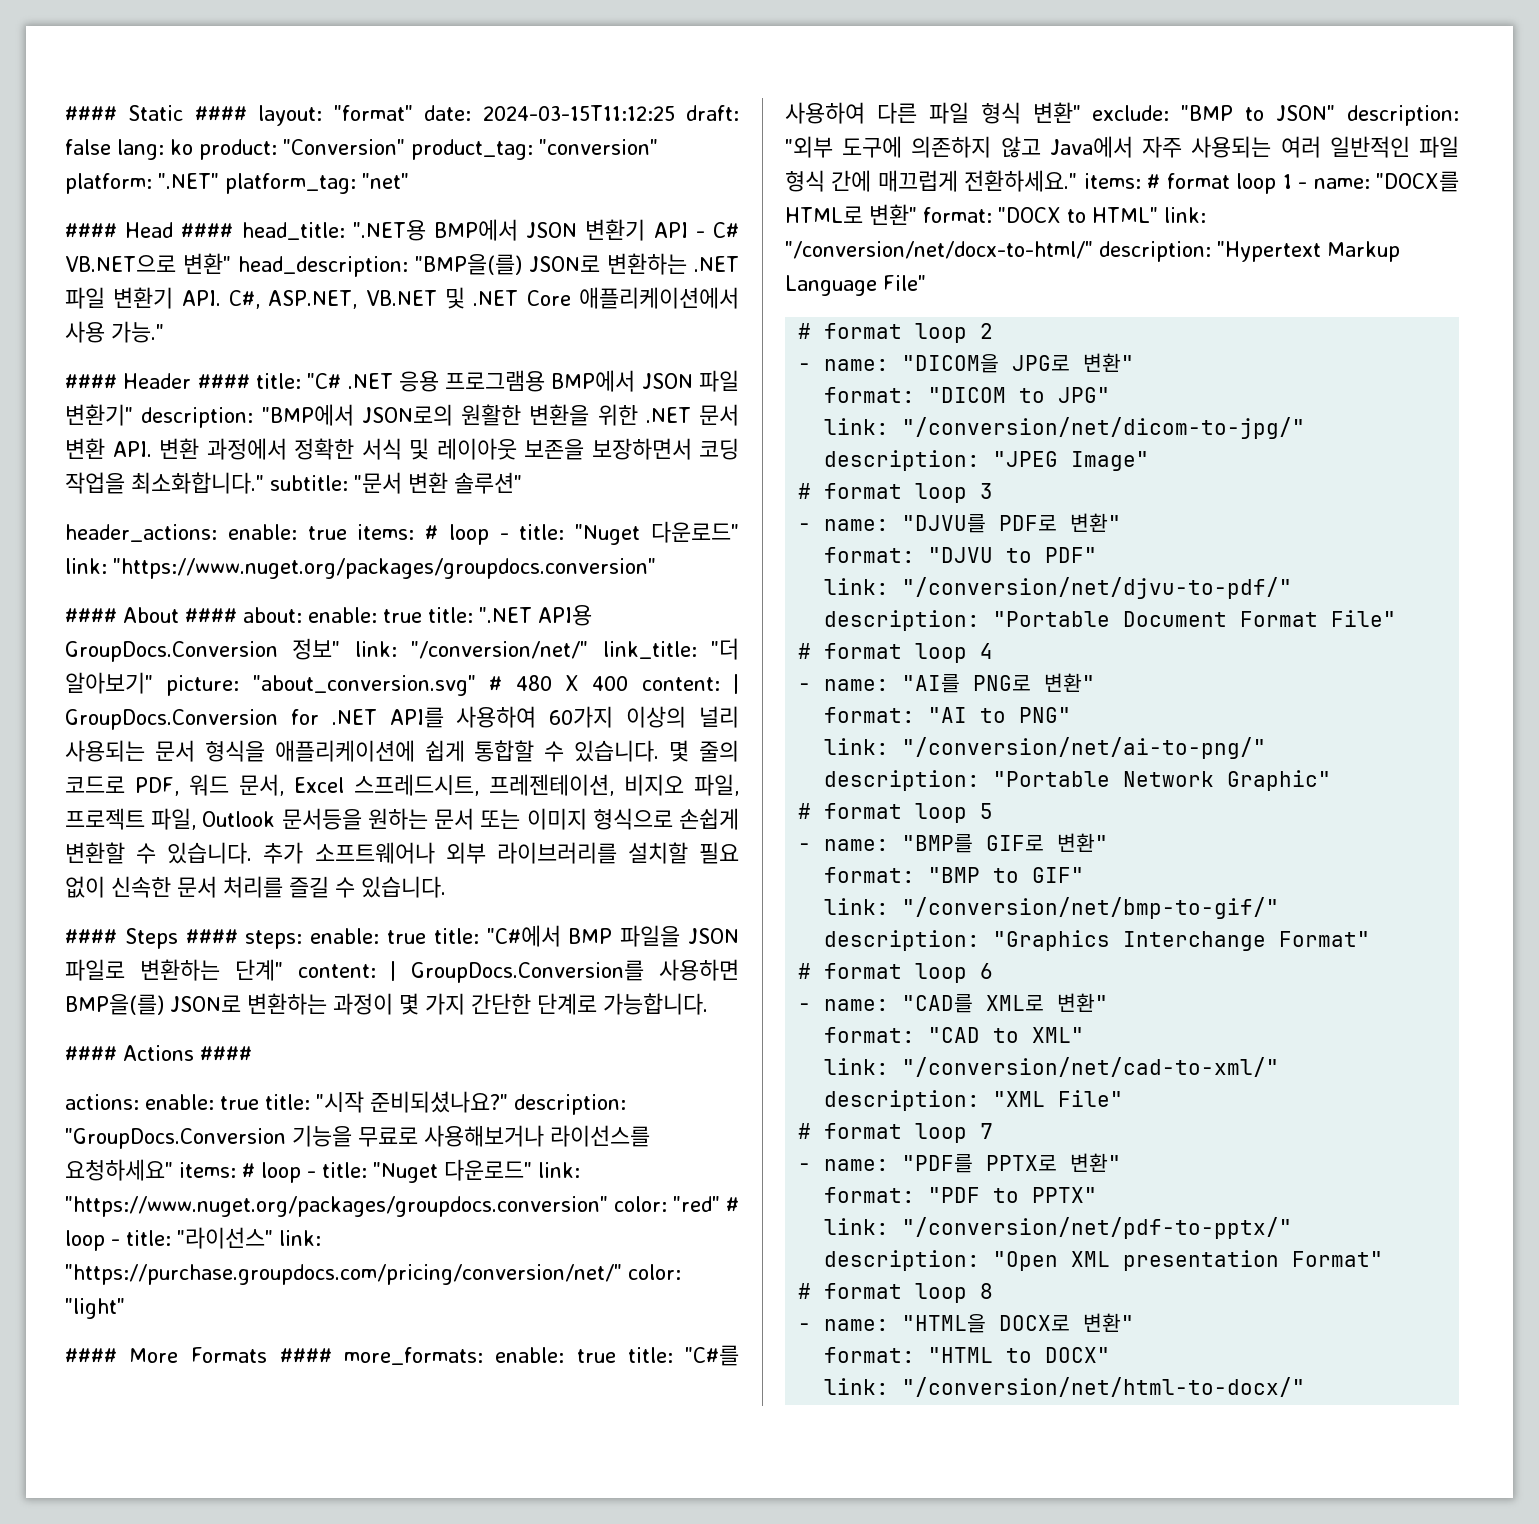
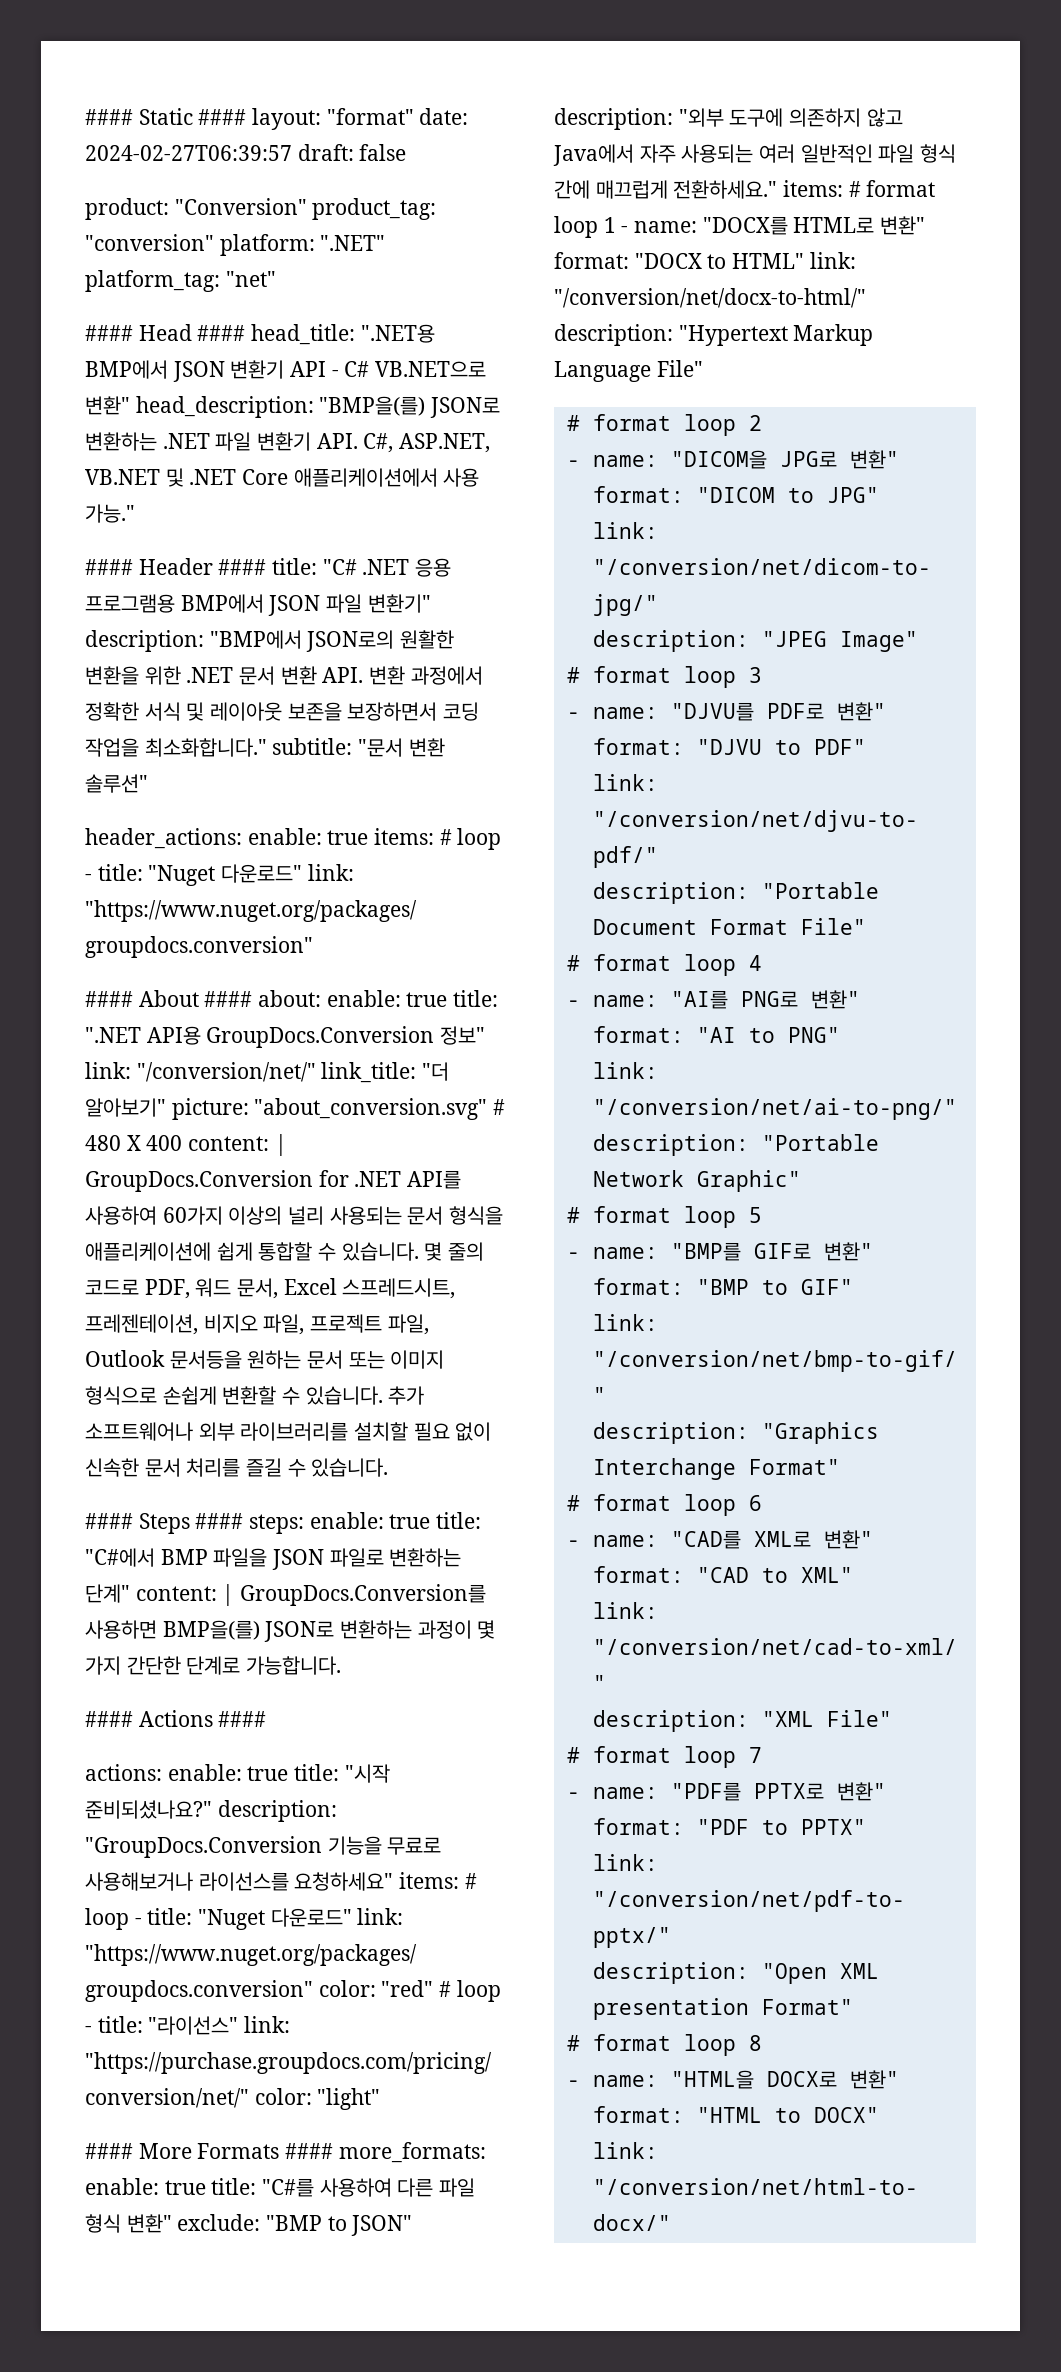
[482,105,675,121] 2024-03-15T11:12:25 -> [85,145,292,161] 2024-02-27T06:39:57
[117,139,193,160] lang: ko -> (407, 152) //

